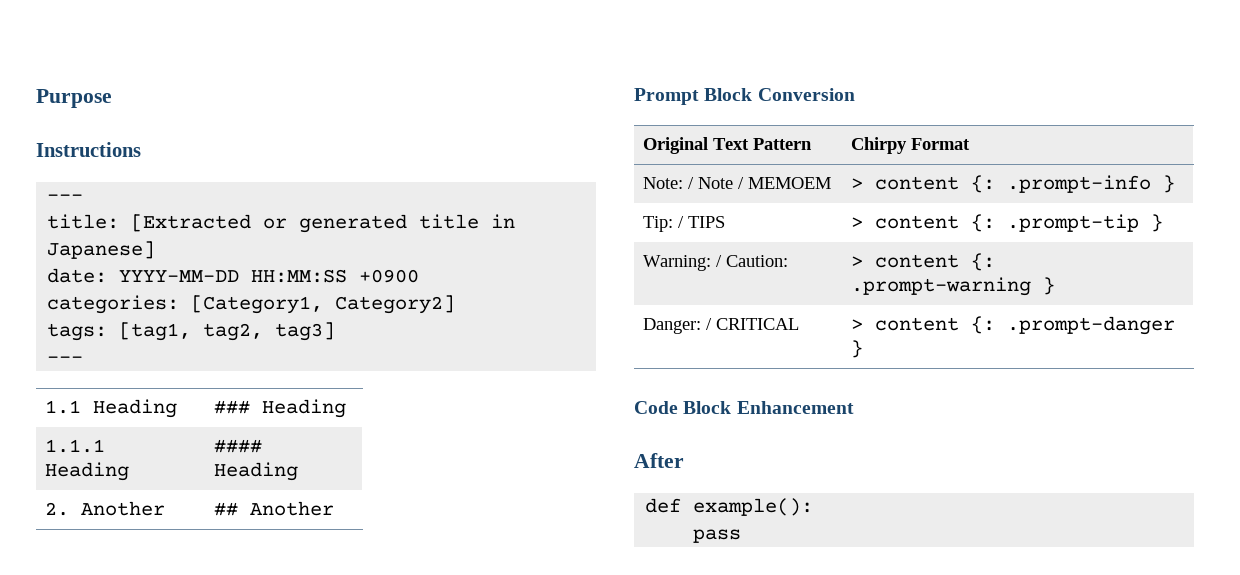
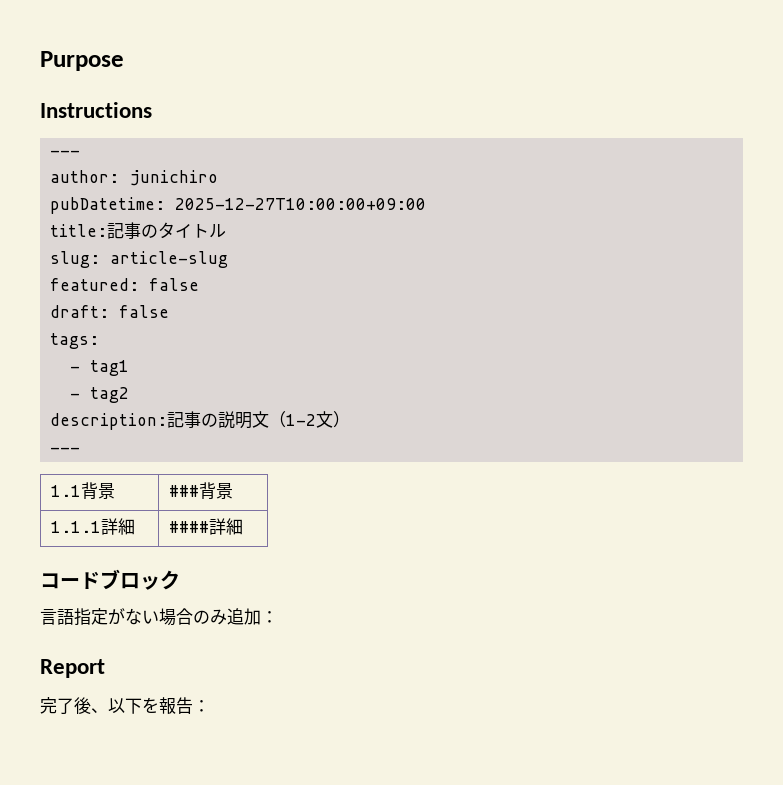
[47,214,516,233] [47,241,156,259] [47,268,420,283] [47,295,456,314] [47,322,336,341] title: [Extracted or generated title in Japanese] // date: YYYY-MM-DD HH:MM:SS +0900 // categories: [Category1, Category2] // tags: [tag1, tag2, tag3] -> [50,170,219,186] [50,197,427,214] [50,222,227,239] [50,251,229,268] [50,278,200,291] [50,305,170,318] [50,333,100,349] [70,360,130,376] [70,387,130,403] [50,411,351,430] author: junichiro // pubDatetime: 2025-12-27T10:00:00+09:00 // title:記事のタイトル // slug: article-slug // featured: false // draft: false // tags: // - tag1 // - tag2 // description:記事の説明文（1-2文）
[92,399,177,418] Heading -> [80,482,115,499] 背景
[261,399,346,418] Heading -> [198,482,233,499] 背景
[44,462,129,481] Heading -> [100,518,135,535] 詳細
[213,462,298,481] [44,501,165,516] [213,501,334,516] [634,88,855,105] [642,137,812,154] [850,137,970,154] [642,177,831,189] [850,175,1175,193] [642,216,725,232] [850,214,1163,232] [642,255,788,271] [850,253,995,271] [850,277,1055,296] [642,318,799,334] [850,316,1175,335] [850,340,863,358] [634,401,854,414] [634,453,684,468] [645,498,814,516] [693,529,742,543] Heading // 2. Another | ## Another // Prompt Block Conversion // Original Text Pattern | Chirpy Format // Note: / Note / MEMOEM | > content {: .prompt-info } // Tip: / TIPS | > content {: .prompt-tip } // Warning: / Caution: | > content {: .prompt-warning } // Danger: / CRITICAL | > content {: .prompt-danger } // Code Block Enhancement // After // def example(): // pass -> [208,518,243,535] [40,569,180,590] [40,608,278,626] [40,659,105,678] [40,697,210,714] 詳細 // コードブロック // 言語指定がない場合のみ追加： // Report // 完了後、以下を報告：

